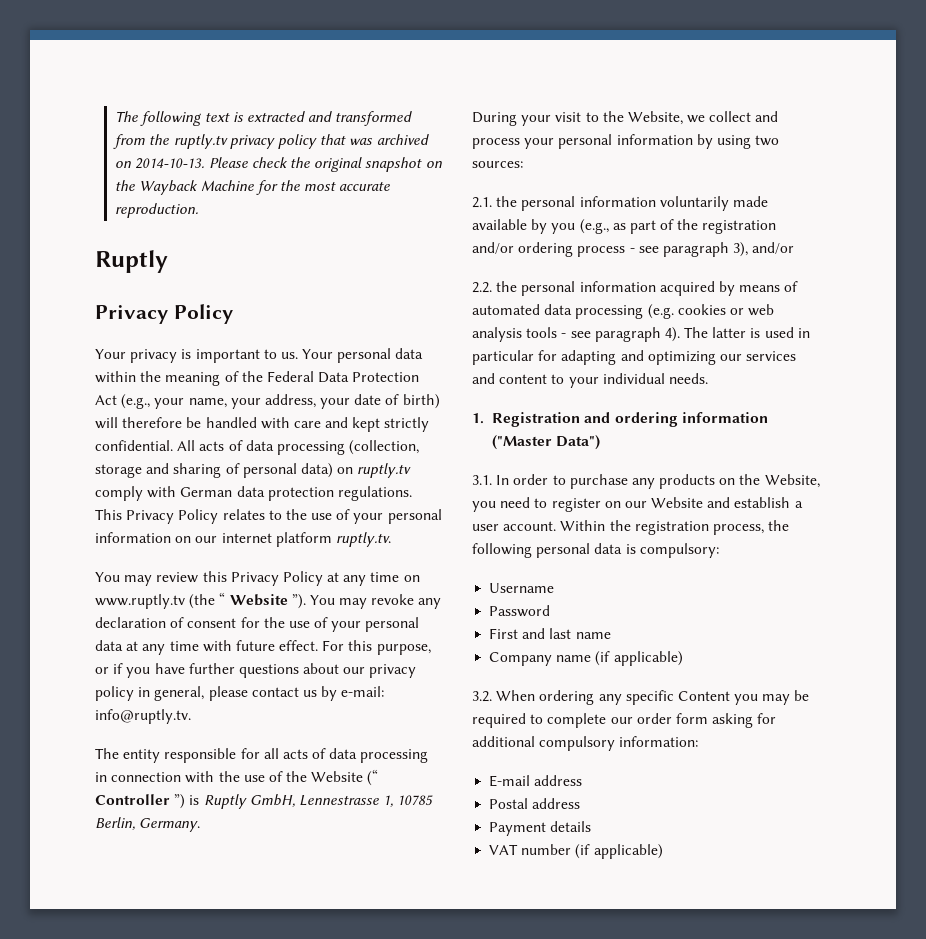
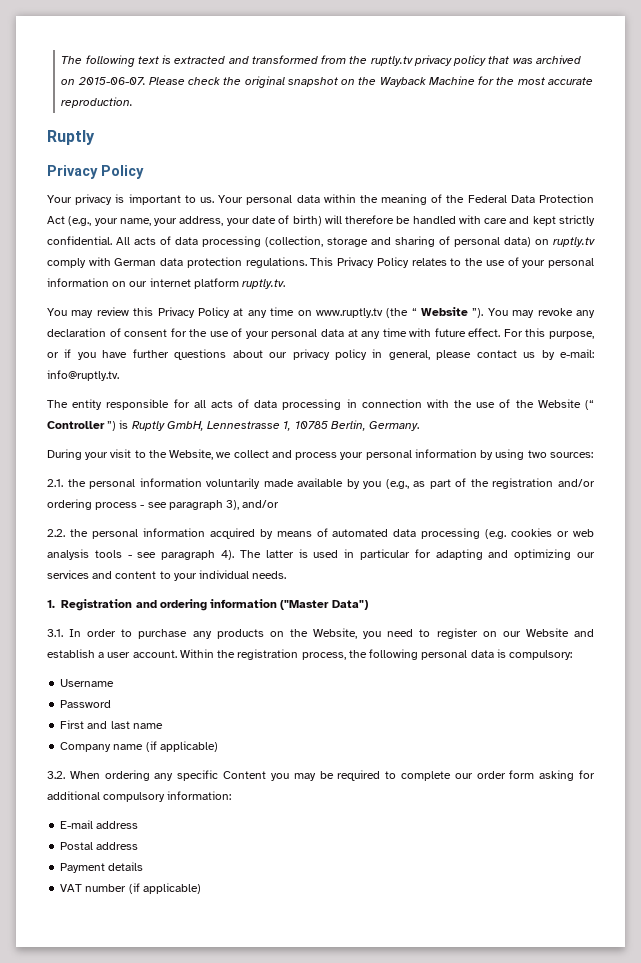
[135,158,205,169] 2014-10-13. -> [77,77,146,85] 2015-06-07.

